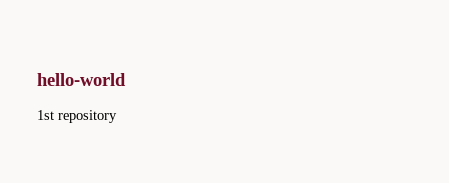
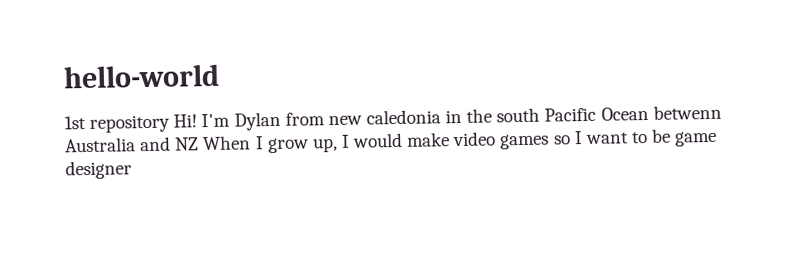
(117, 116) none -> [173,104,722,131] [64,128,718,154] [65,160,132,180] Hi! I'm Dylan from new caledonia in the south Pacific Ocean betwenn Australia and NZ When I grow up, I would make video games so I want to be game designer

